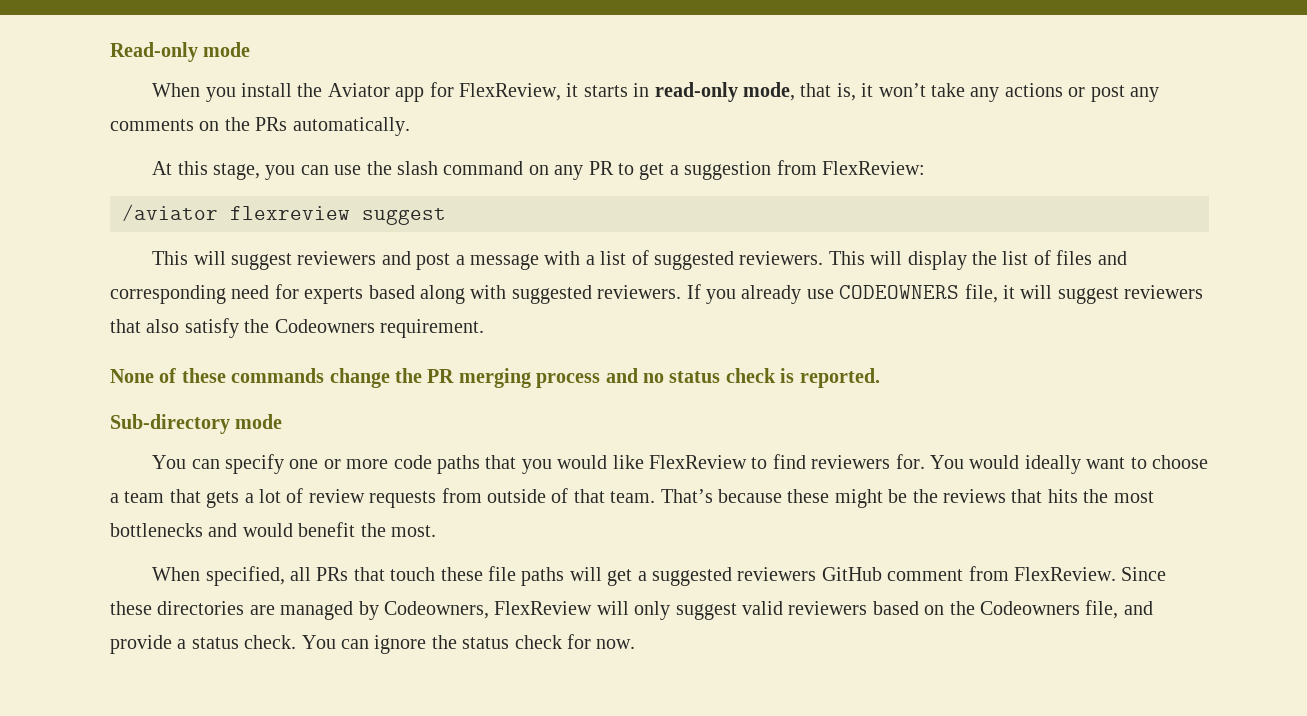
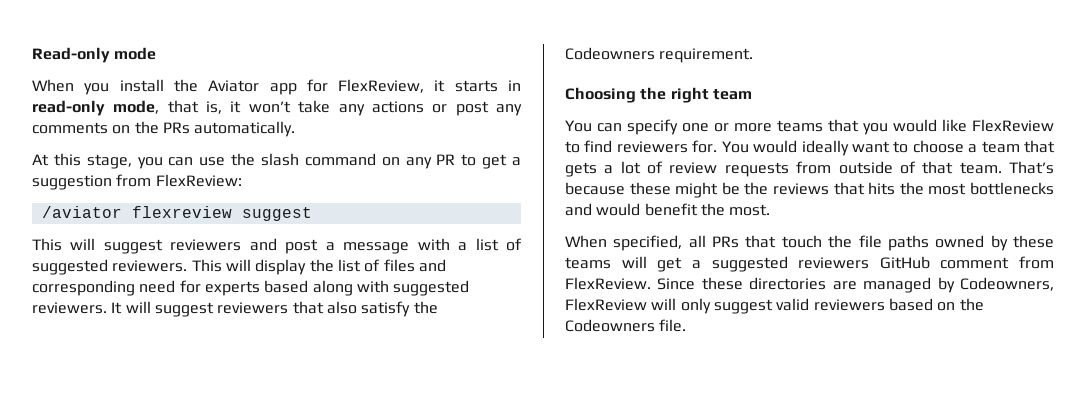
[686,284,1015,304] If you already use CODEOWNERS file, it -> [111,302,123,314] It
[110,368,880,388] [110,414,283,434] None of these commands change the PR merging process and no status check is reported. // Sub-directory mode -> [565,87,752,103] Choosing the right team
[393,455,480,474] code paths -> [777,120,823,132] teams
[440,567,483,581] these -> [828,235,853,248] the
(565, 576) none -> [935,235,1054,251] [565,257,611,269] owned by these teams
[1085,600,1153,619] [110,634,636,654] file, and provide a status check. You can ignore the status check for now. -> [659,319,687,332] file.

